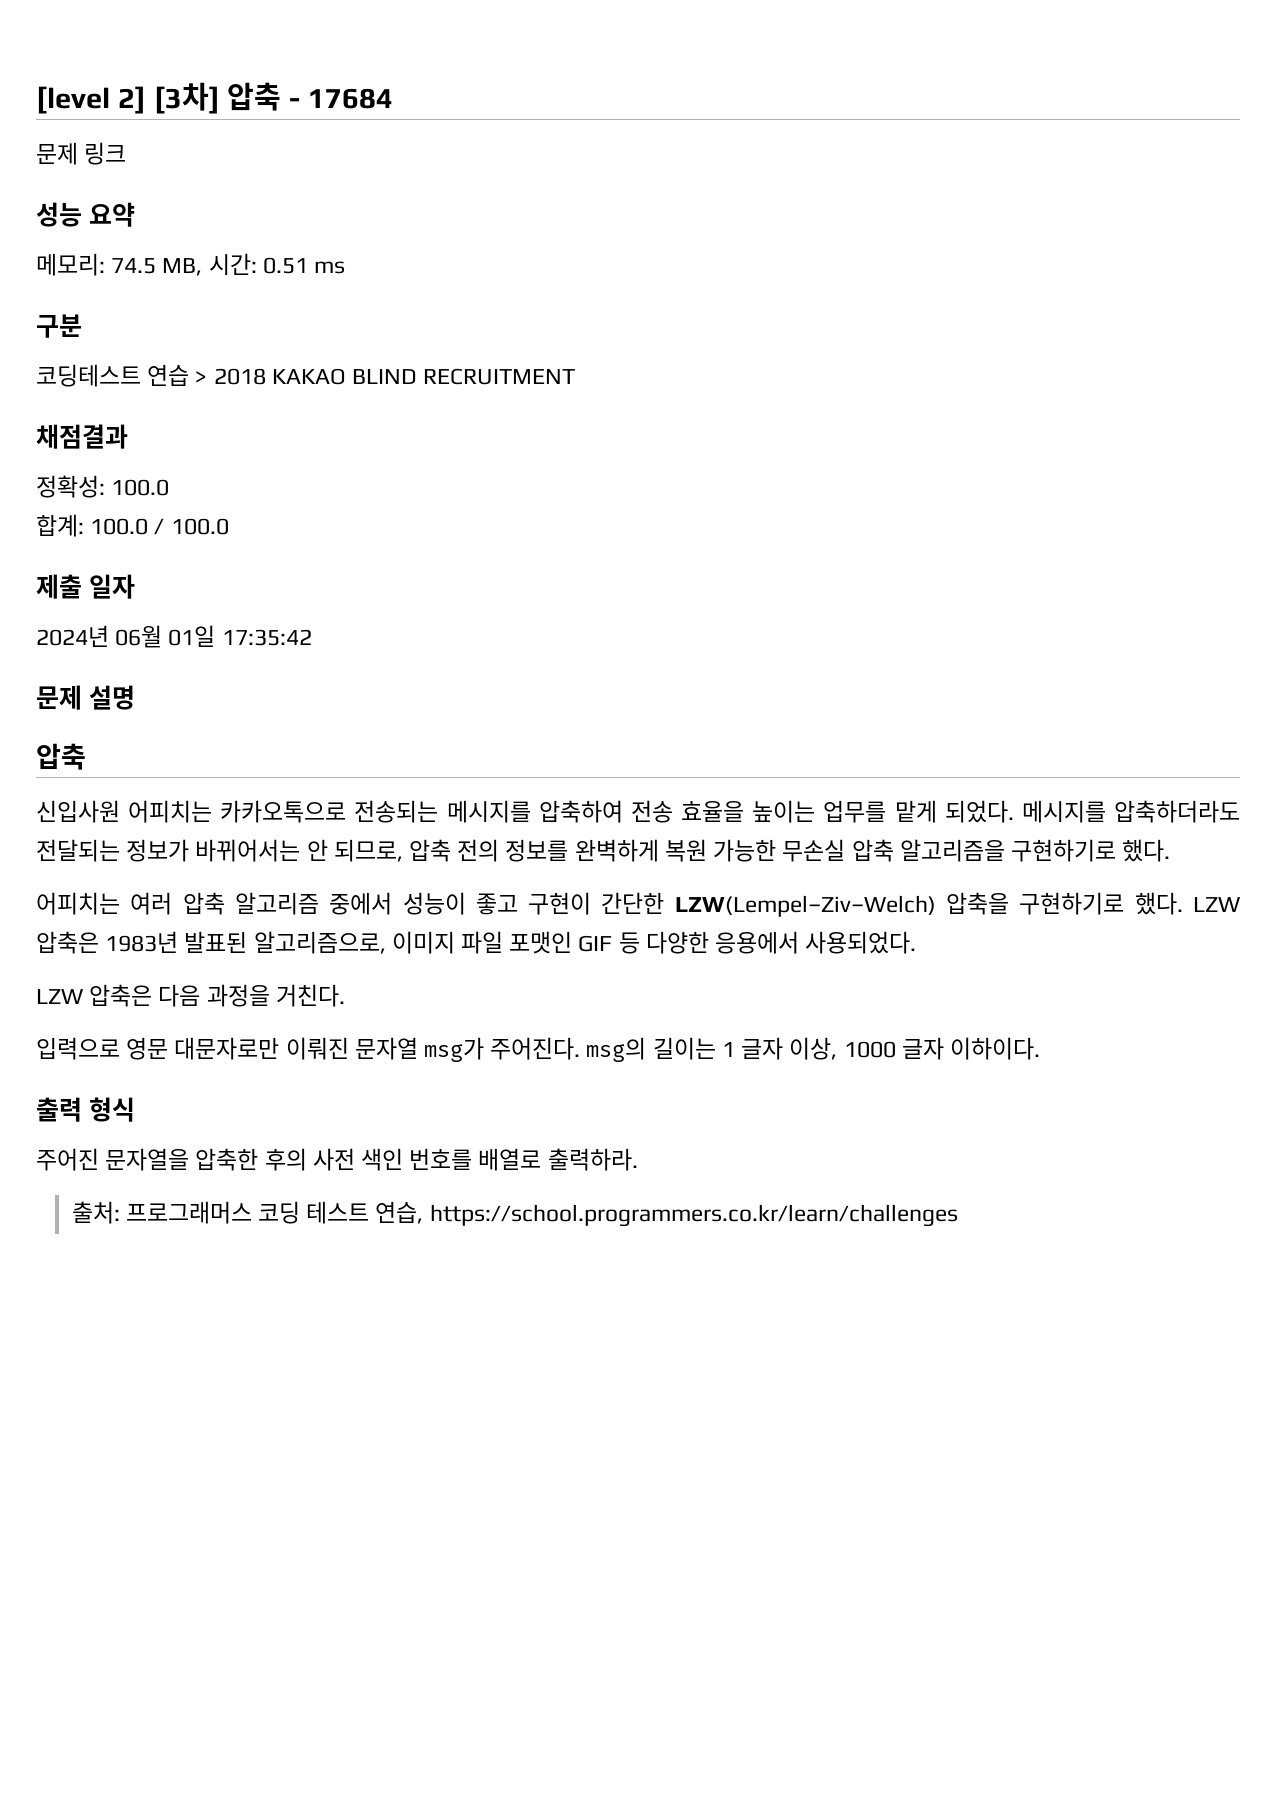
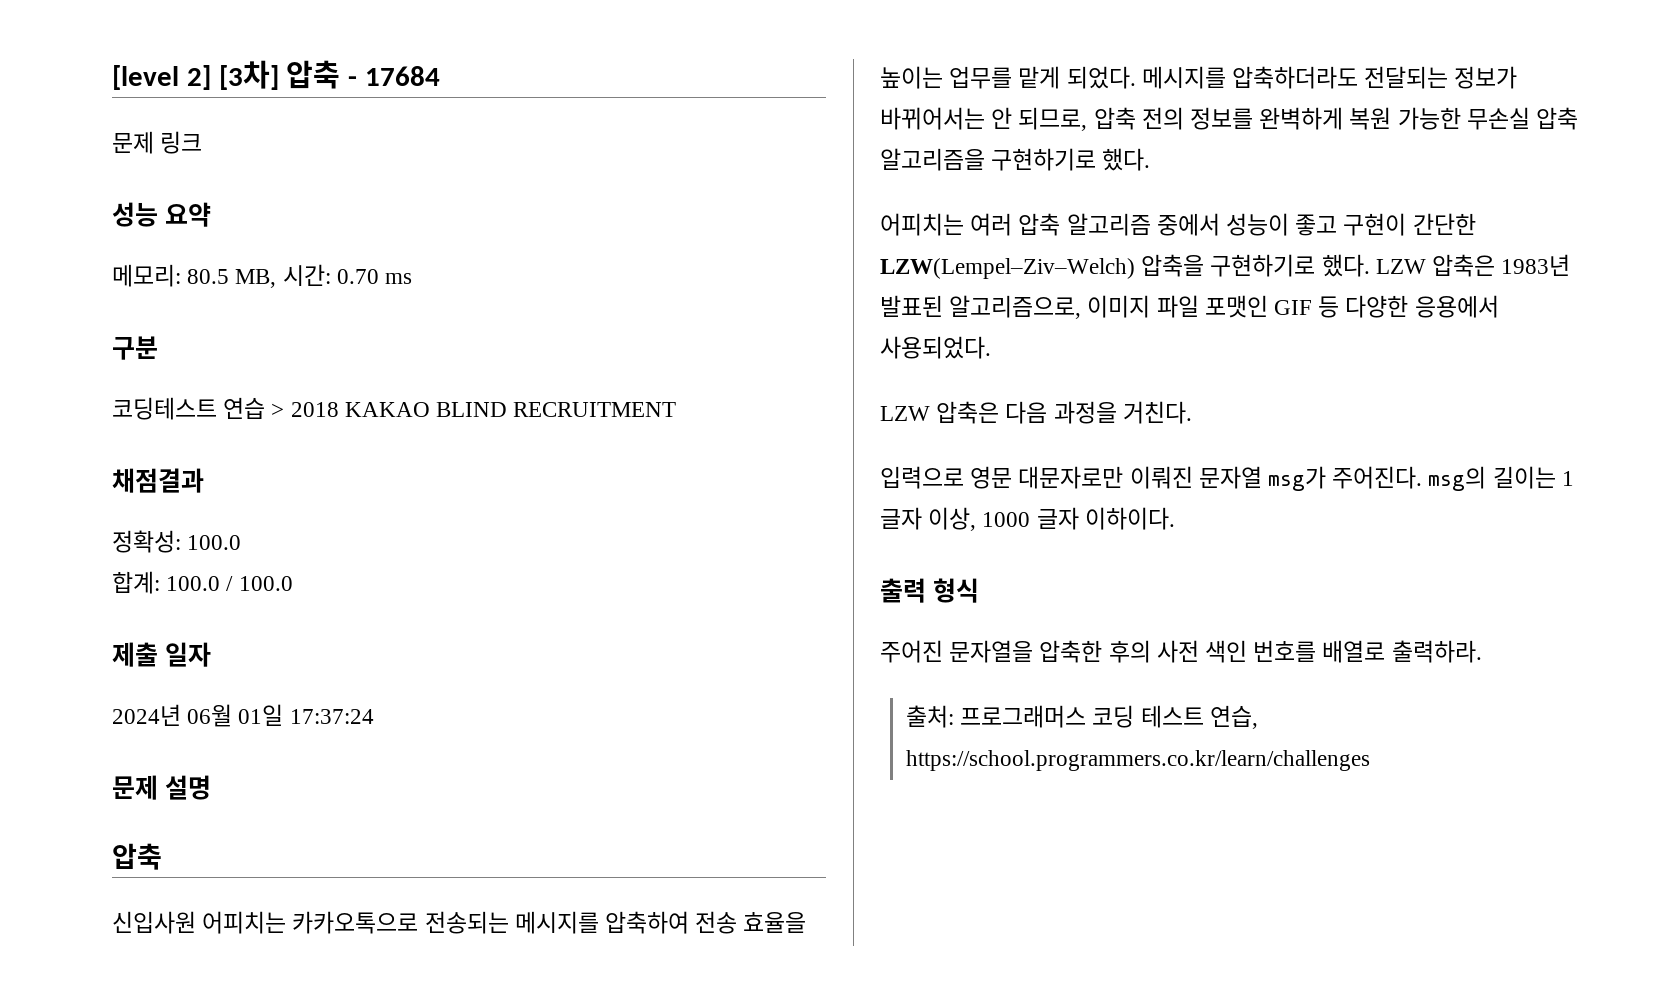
[111,258,157,274] 74.5 -> [187,269,230,284] 80.5
[262,257,308,274] 0.51 -> [336,269,379,284] 0.70
[221,629,312,646] 17:35:42 -> [289,709,374,724] 17:37:24

